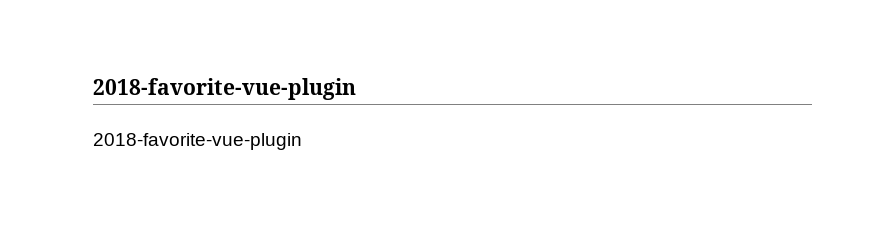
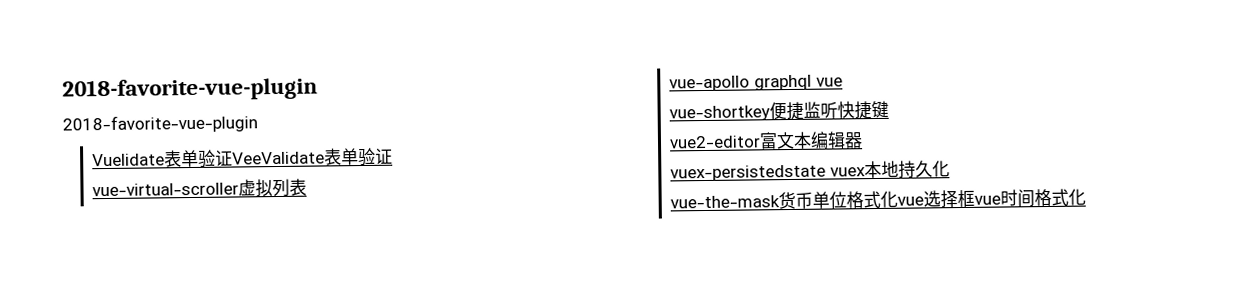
(302, 141) none -> [92,147,394,168] [92,178,308,198] [669,74,844,92] [669,100,890,122] [669,131,864,150] [670,160,951,182] [670,188,1087,210] // Vuelidate表单验证VeeValidate表单验证 // vue-virtual-scroller虚拟列表 // vue-apollo graphql vue // vue-shortkey便捷监听快捷键 // vue2-editor富文本编辑器 // vuex-persistedstate vuex本地持久化 // vue-the-mask货币单位格式化vue选择框vue时间格式化

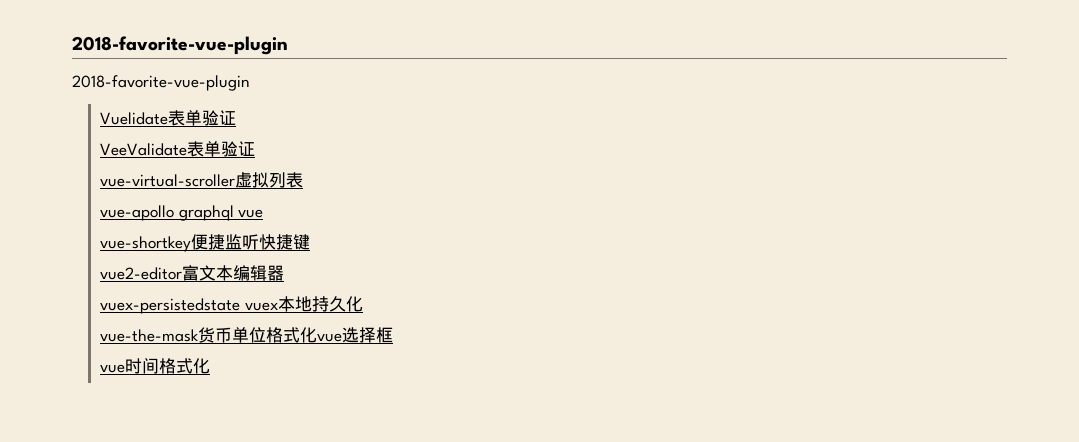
(234, 158) none -> (236, 117) //
(976, 198) none -> (393, 335) //

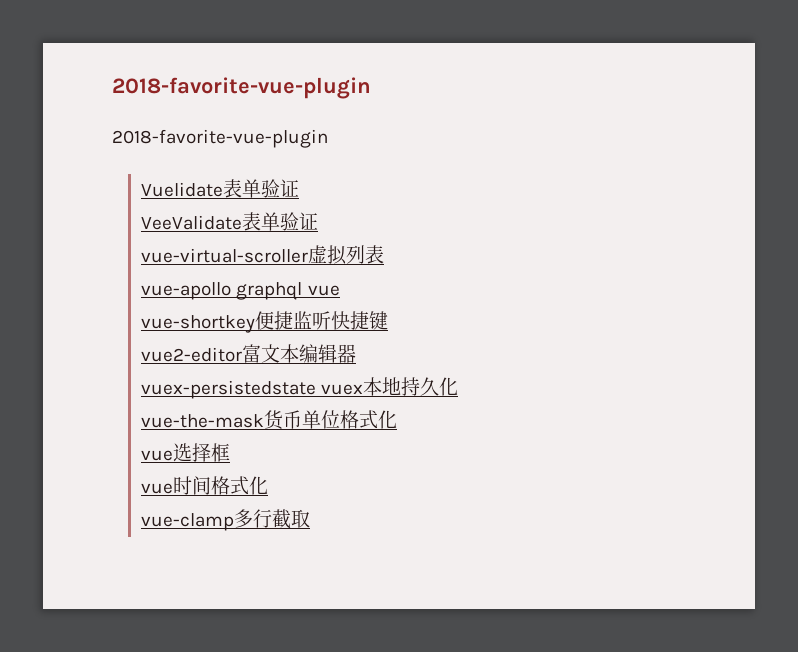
(317, 335) none -> (398, 419) //
(210, 366) none -> [141,509,311,531] // vue-clamp多行截取

